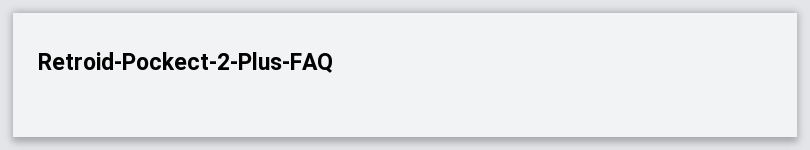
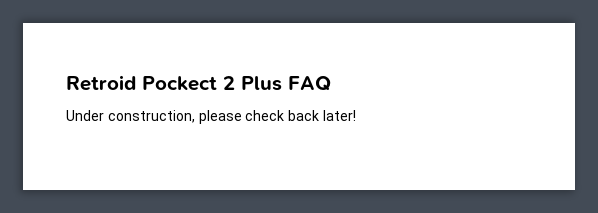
[38,52,333,73] Retroid-Pockect-2-Plus-FAQ -> [66,75,331,91] [66,110,356,124] Retroid Pockect 2 Plus FAQ // Under construction, please check back later!

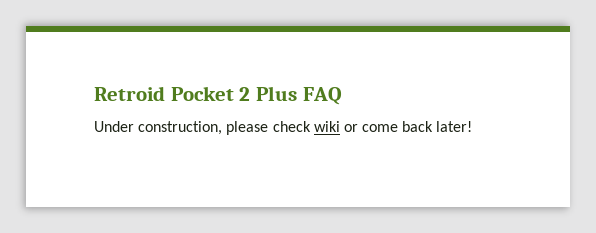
[142,76,217,91] Pockect -> [170,86,234,101] Pocket
(285, 115) none -> [313,121,399,132] wiki or come

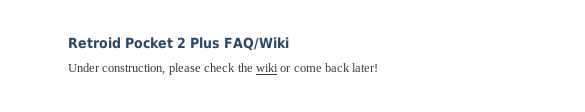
[302,87,342,105] FAQ -> [224,37,289,51] FAQ/Wiki
(311, 126) none -> [237,63,253,72] the

